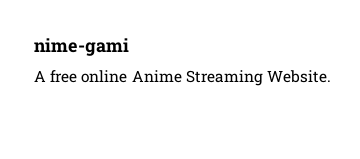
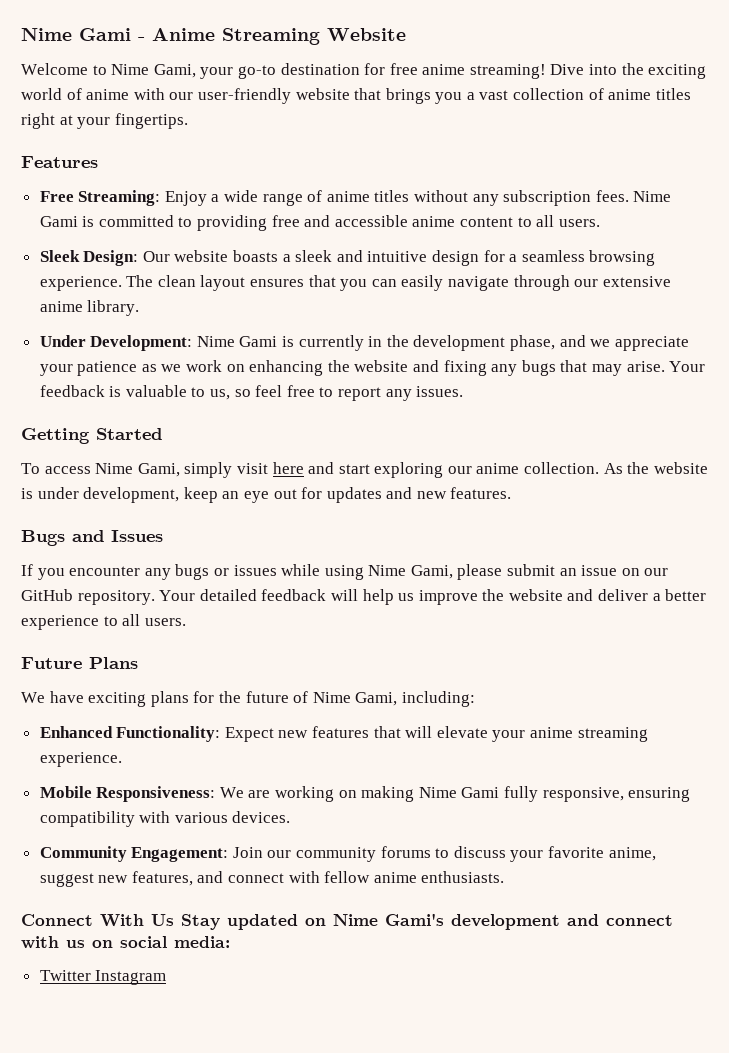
[34,38,129,56] [34,70,331,86] nime-gami // A free online Anime Streaming Website. -> [21,28,406,45] [21,63,707,79] [21,88,691,104] [21,113,188,129] [21,156,98,168] [39,190,672,206] [39,215,600,231] [39,250,656,266] [39,275,671,291] [39,300,140,316] [39,335,689,351] [39,360,706,376] [39,385,464,401] [21,428,162,444] [21,462,708,478] [21,487,512,503] [21,530,163,546] [21,564,669,580] [21,589,707,605] [21,614,186,630] [21,657,138,669] [21,691,475,707] [39,726,648,742] [39,752,122,767] [39,786,691,802] [39,811,291,827] [39,846,656,862] [39,871,505,887] [21,913,673,930] [21,936,230,949] [39,970,167,985] Nime Gami - Anime Streaming Website // Welcome to Nime Gami, your go-to destination for free anime streaming! Dive into the exciting world of anime with our user-friendly website that brings you a vast collection of anime titles right at your fingertips. // Features // Free Streaming: Enjoy a wide range of anime titles without any subscription fees. Nime Gami is committed to providing free and accessible anime content to all users. // Sleek Design: Our website boasts a sleek and intuitive design for a seamless browsing experience. The clean layout ensures that you can easily navigate through our extensive anime library. // Under Development: Nime Gami is currently in the development phase, and we appreciate your patience as we work on enhancing the website and fixing any bugs that may arise. Your feedback is valuable to us, so feel free to report any issues. // Getting Started // To access Nime Gami, simply visit here and start exploring our anime collection. As the website is under development, keep an eye out for updates and new features. // Bugs and Issues // If you encounter any bugs or issues while using Nime Gami, please submit an issue on our GitHub repository. Your detailed feedback will help us improve the website and deliver a better experience to all users. // Future Plans // We have exciting plans for the future of Nime Gami, including: // Enhanced Functionality: Expect new features that will elevate your anime streaming experience. // Mobile Responsiveness: We are working on making Nime Gami fully responsive, ensuring compatibility with various devices. // Community Engagement: Join our community forums to discuss your favorite anime, suggest new features, and connect with fellow anime enthusiasts. // Connect With Us Stay updated on Nime Gami's development and connect with us on social media: // Twitter Instagram

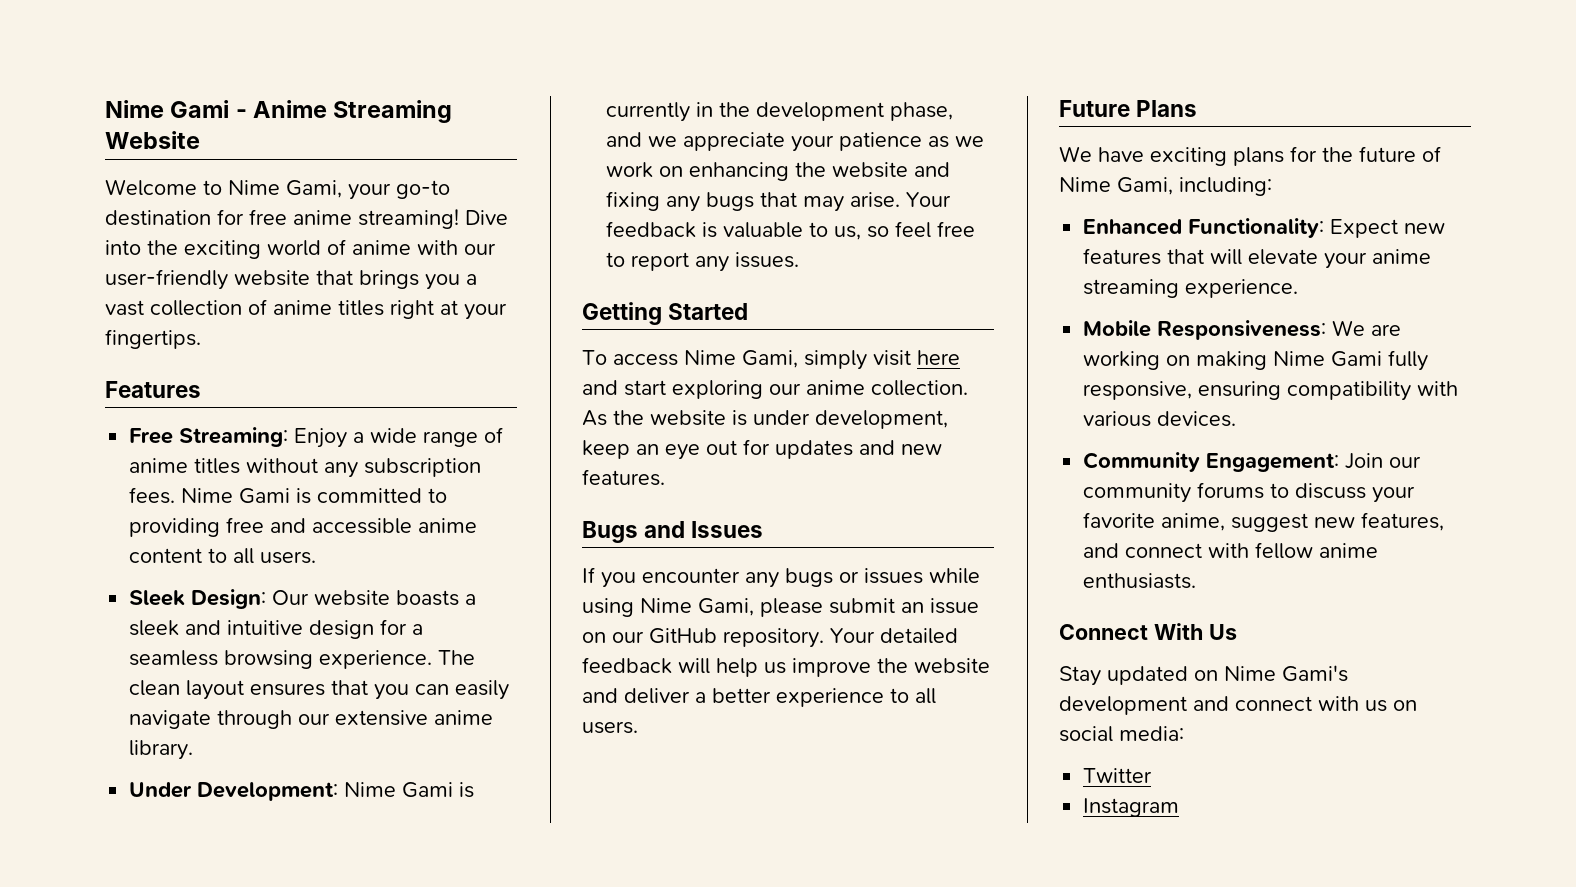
(174, 920) none -> (1237, 632) //
(91, 975) none -> (1153, 775) //

